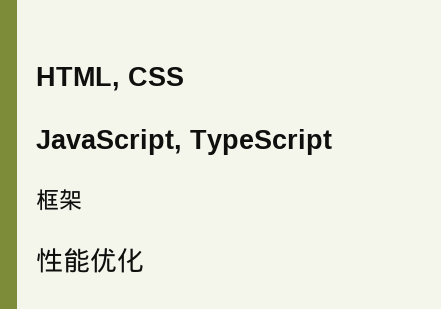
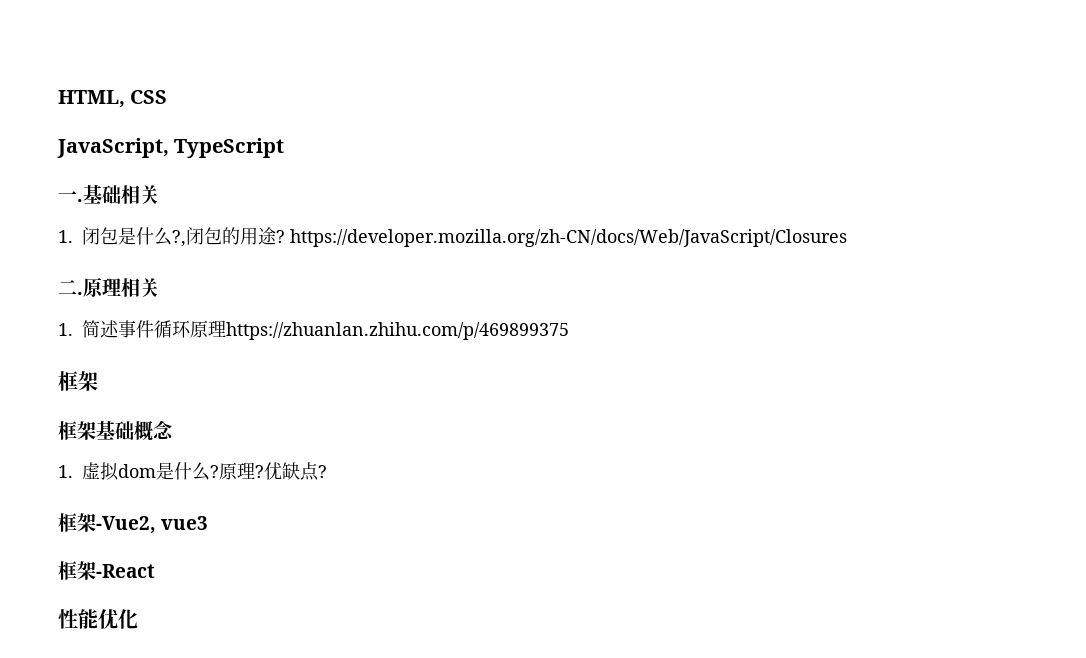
[36,189,82,211] 框架 -> [58,185,159,204] [58,227,847,247] [58,278,159,297] [58,320,569,340] [58,371,98,391] [58,420,174,441] [58,462,327,481] [58,513,209,534] [58,561,155,580] 一.基础相关 // 1.闭包是什么?,闭包的用途? https://developer.mozilla.org/zh-CN/docs/Web/JavaScript/Closures // 二.原理相关 // 1.简述事件循环原理https://zhuanlan.zhihu.com/p/469899375 // 框架 // 框架基础概念 // 1.虚拟dom是什么?原理?优缺点? // 框架-Vue2, vue3 // 框架-React

